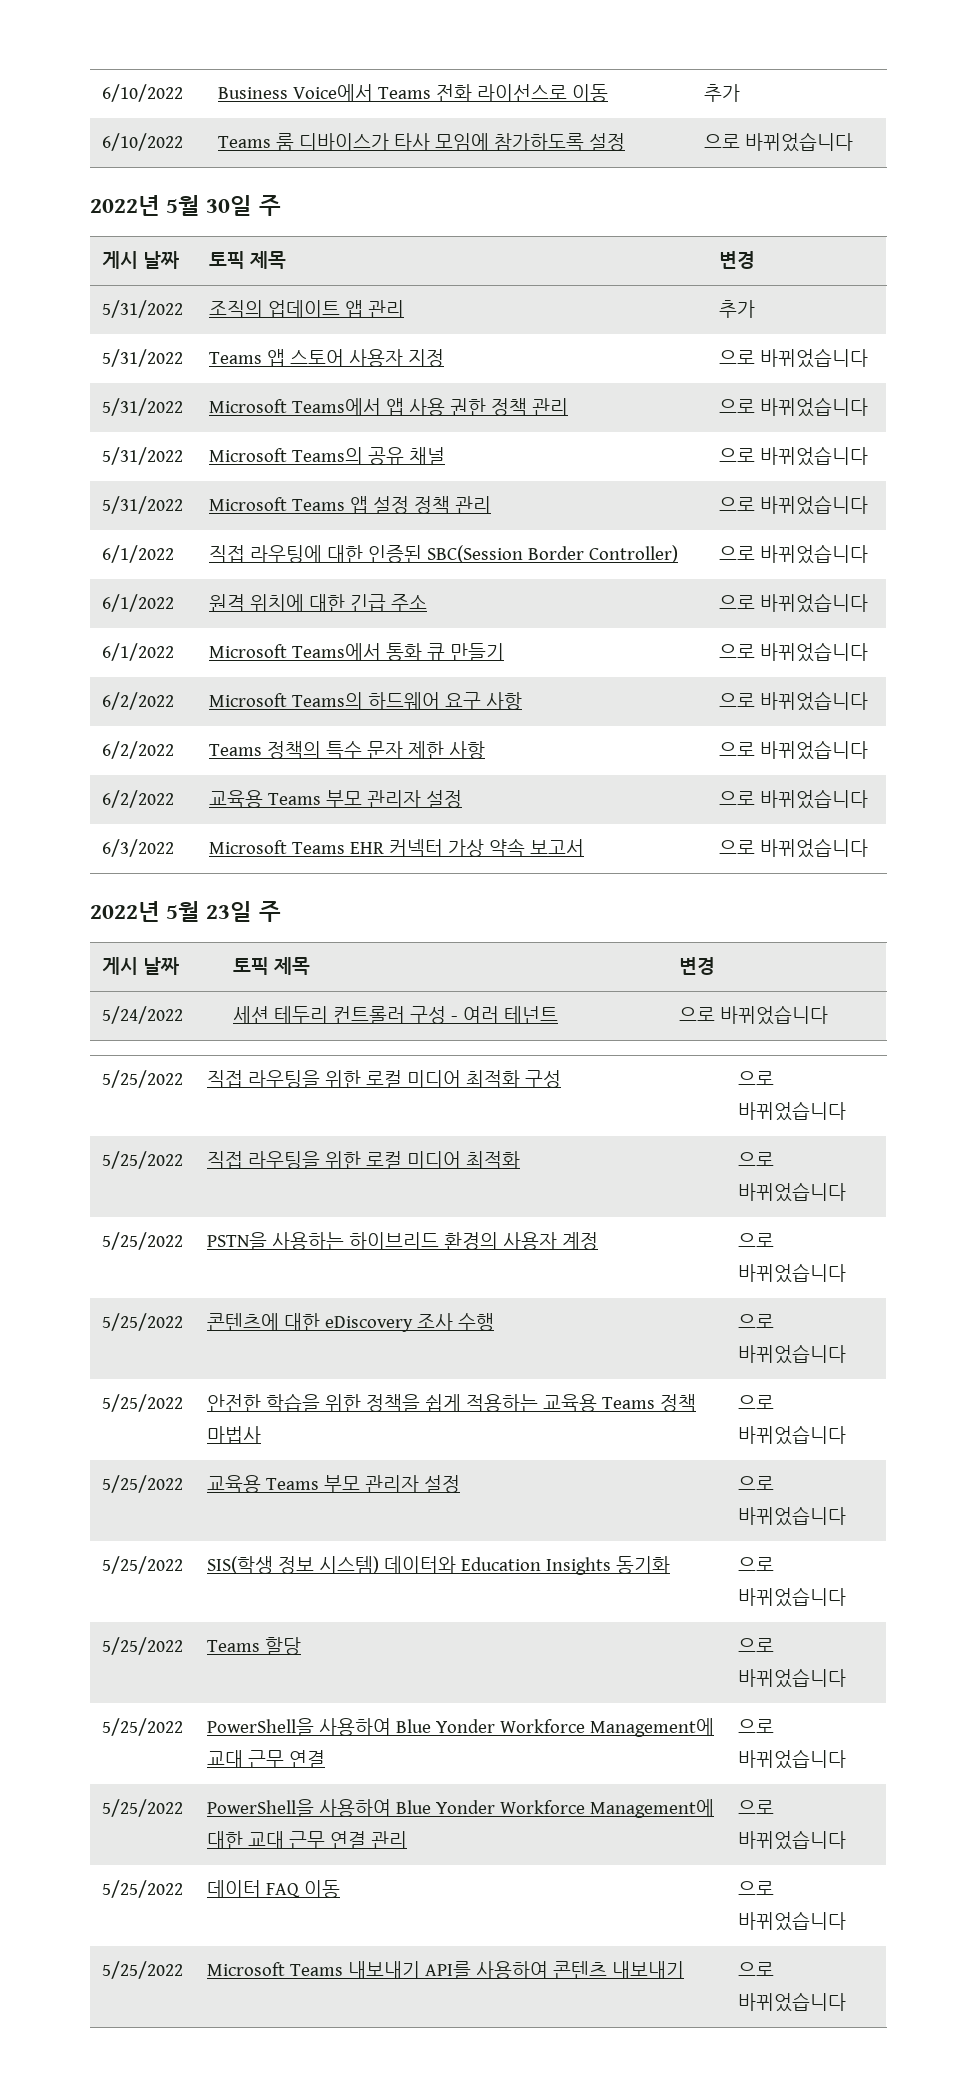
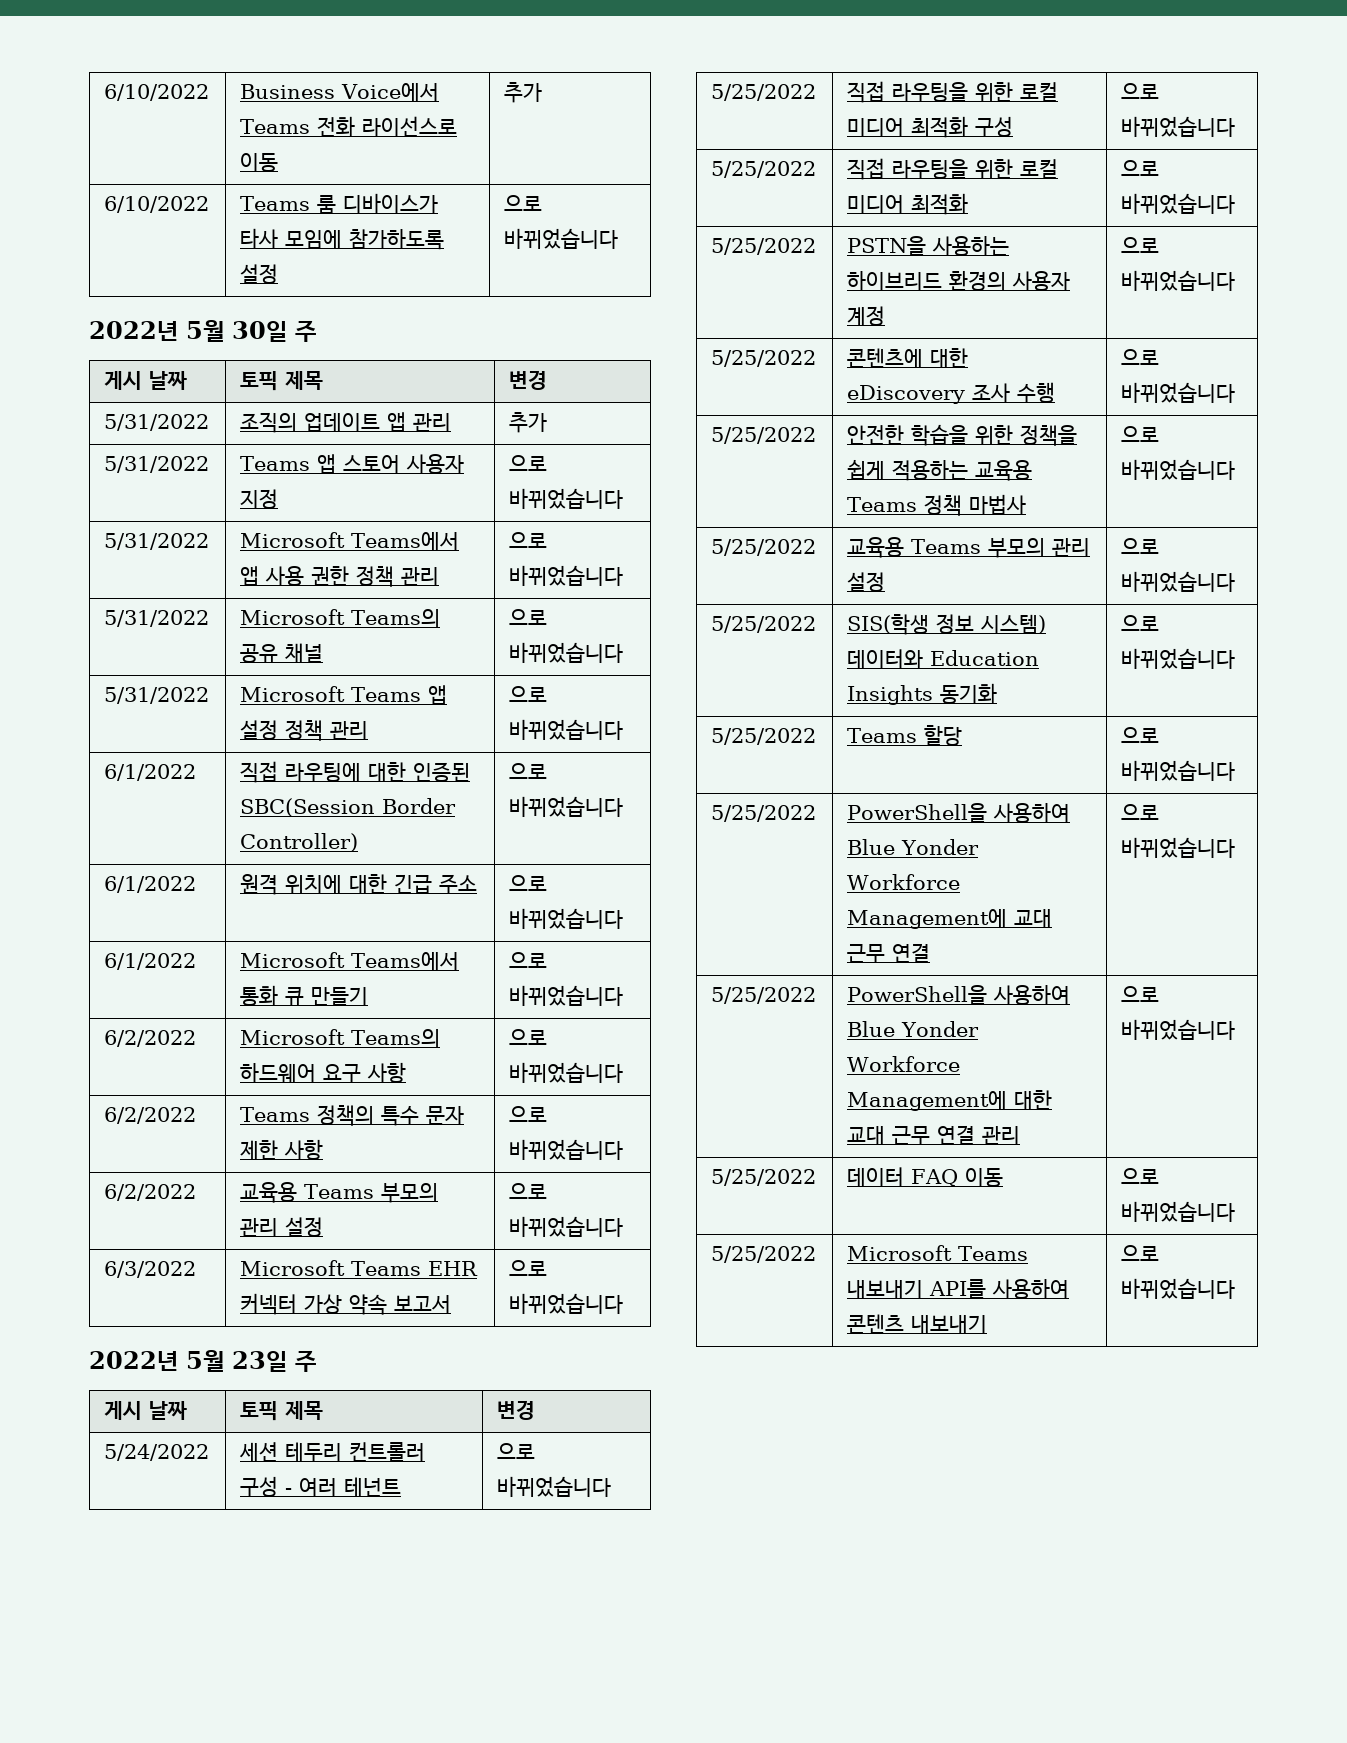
[325,790,421,808] 부모 관리자 -> [381,1183,439,1203] [240,1218,279,1237] 부모의 관리
[323,1475,419,1493] 부모 관리자 -> [988,538,1091,558] 부모의 관리

